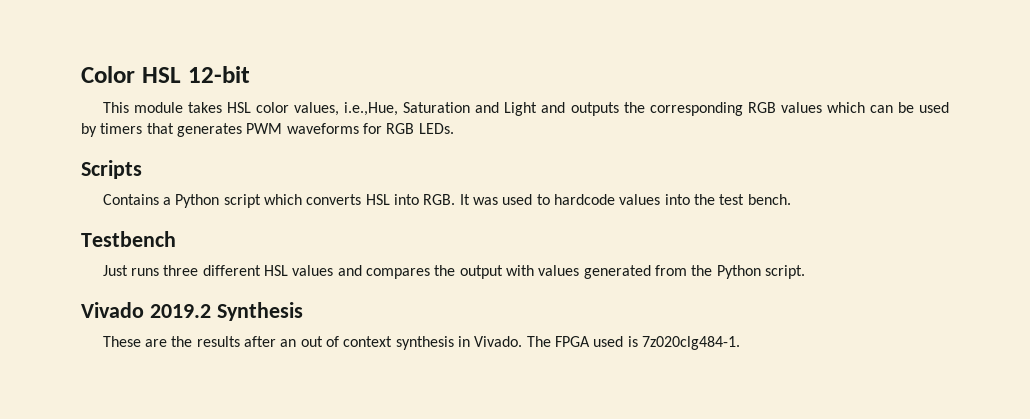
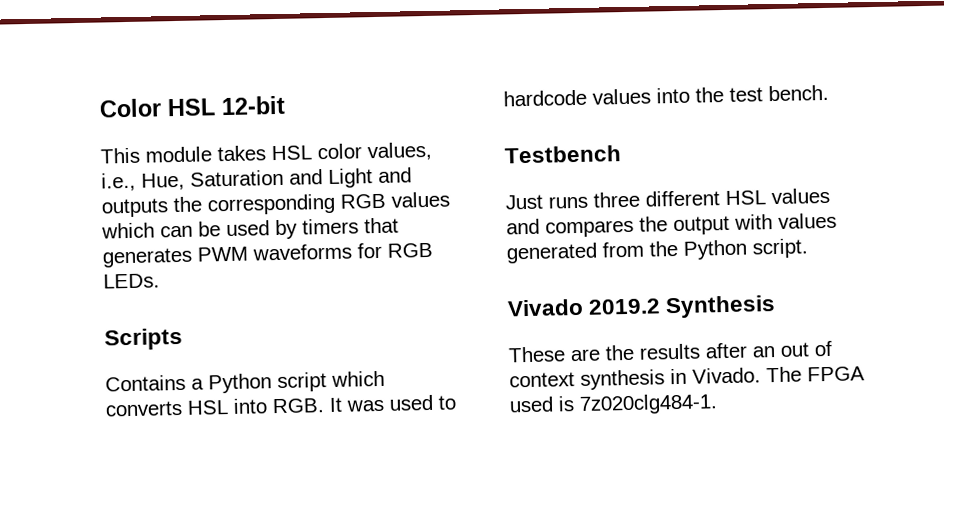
[344,102,399,116] i.e.,Hue, -> [101,172,185,192] i.e., Hue,

